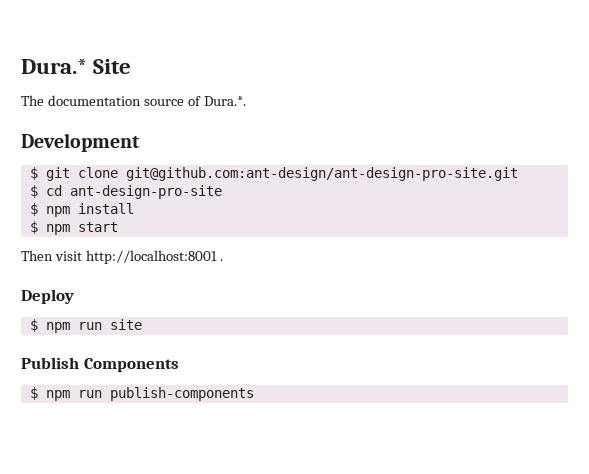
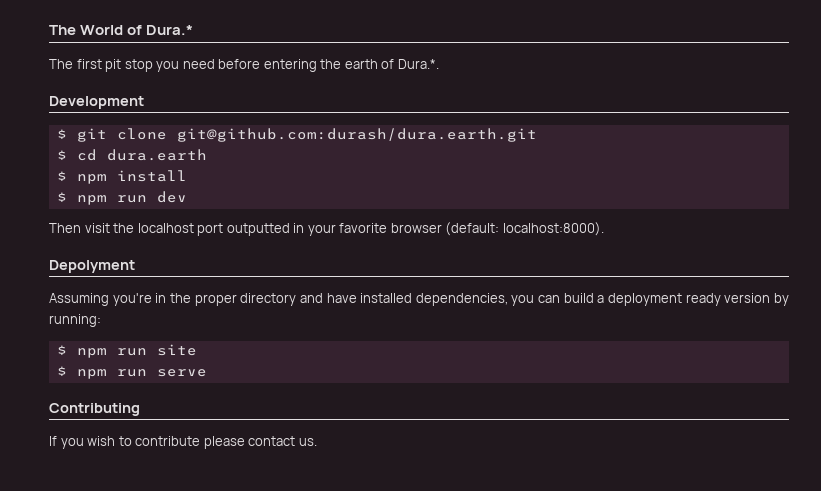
(21, 66) none -> [49,25,143,35] The World of
[93,59,132,74] [21,95,184,106] Site // The documentation source -> [49,59,378,72] // The first pit stop you need before entering the earth
[125,167,518,181] git@github.com:ant-design/ant-design-pro-site.git -> [176,128,537,142] git@github.com:durash/dura.earth.git
[69,185,222,199] ant-design-pro-site -> [106,149,207,161] dura.earth
[77,222,118,232] start -> [116,191,187,203] run dev
[85,250,223,264] [21,289,74,304] http://localhost:8001 . // Deploy -> [113,222,604,236] [49,260,135,273] [49,293,789,306] [49,314,101,327] the localhost port outputted in your favorite browser (default: localhost:8000). // Depolyment // Assuming you're in the proper directory and have installed dependencies, you can build a deployment ready version by running:
[21,357,179,372] [29,387,254,401] // Publish Components // $ npm run publish-components -> [56,366,207,379] [49,403,140,416] [49,436,317,449] // $ npm run serve // Contributing // If you wish to contribute please contact us.

